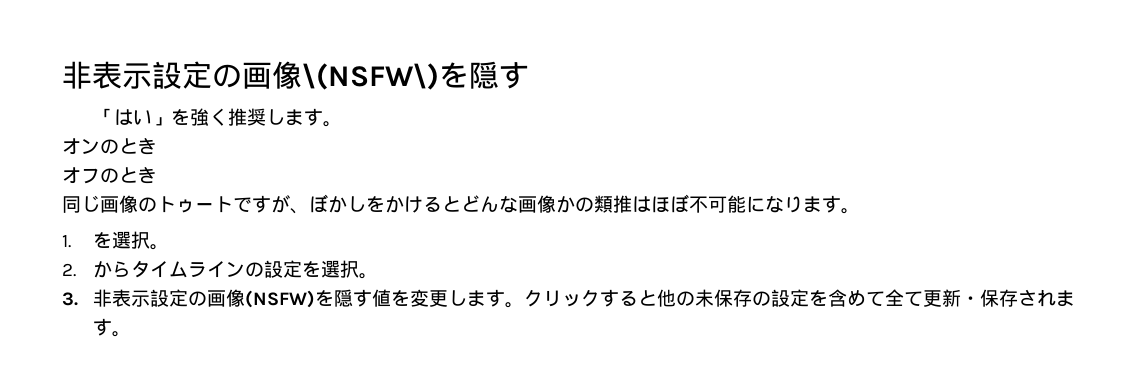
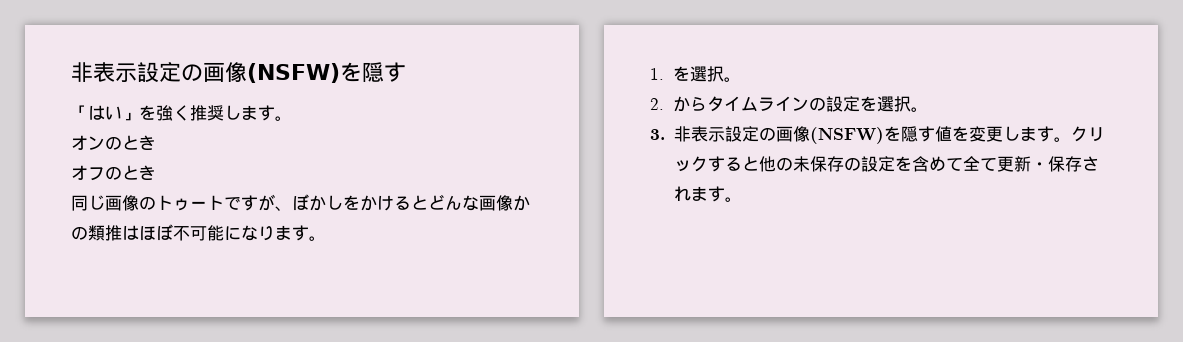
[62,61,439,90] 非表示設定の画像\(NSFW\) -> [71,62,340,83] 非表示設定の画像(NSFW)

